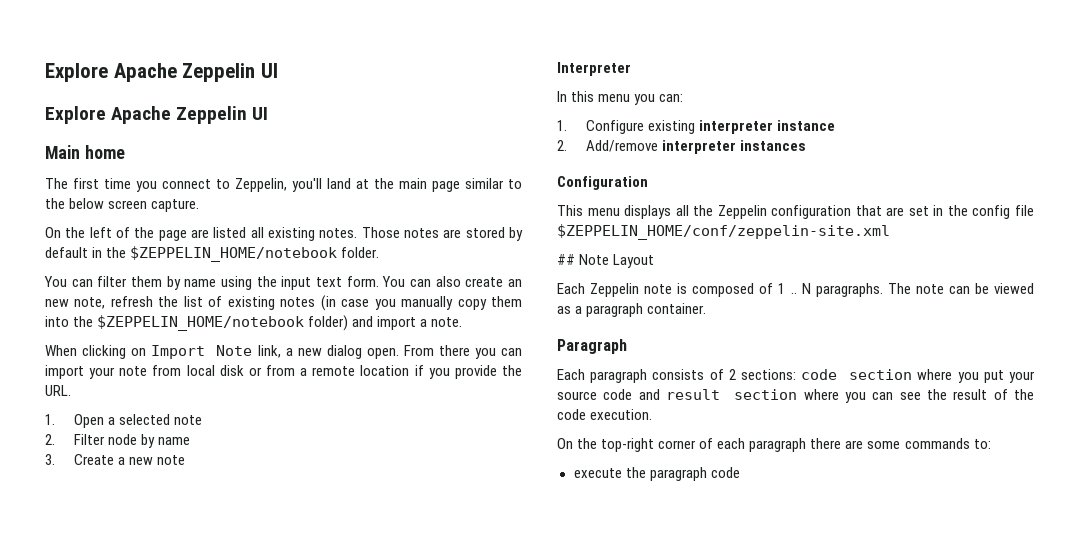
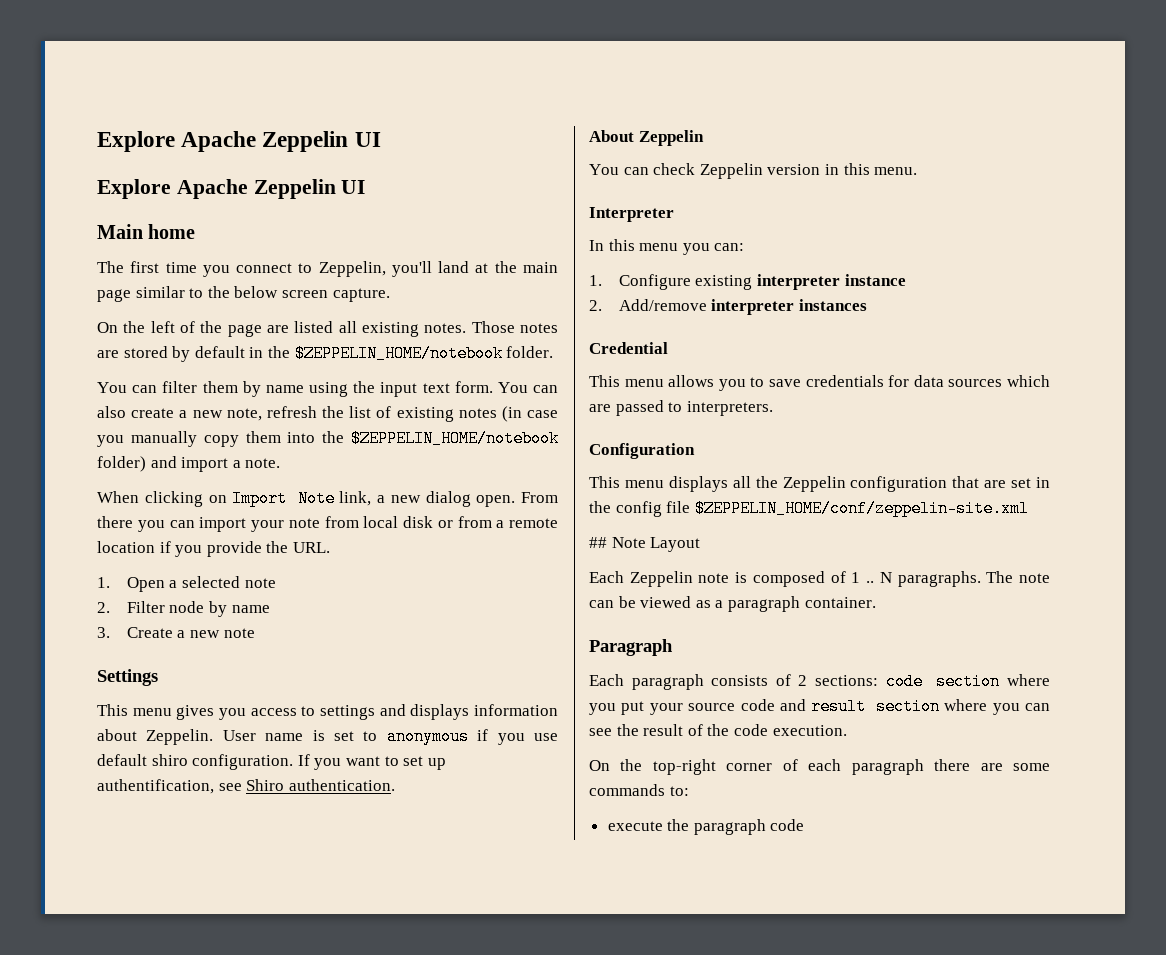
[508,279,523,287] an -> [179,410,188,418] a
(186, 460) none -> [97,669,158,686] [97,704,558,720] [97,728,558,745] [97,754,446,770] [97,779,395,794] [589,130,704,146] [589,163,918,179] // Settings // This menu gives you access to settings and displays information about Zeppelin. User name is set to anonymous if you use default shiro configuration. If you want to set up authentification, see Shiro authentication. // About Zeppelin // You can check Zeppelin version in this menu.
(807, 145) none -> [589,342,668,354] [589,375,1050,391] [589,400,773,416] // Credential // This menu allows you to save credentials for data sources which are passed to interpreters.

